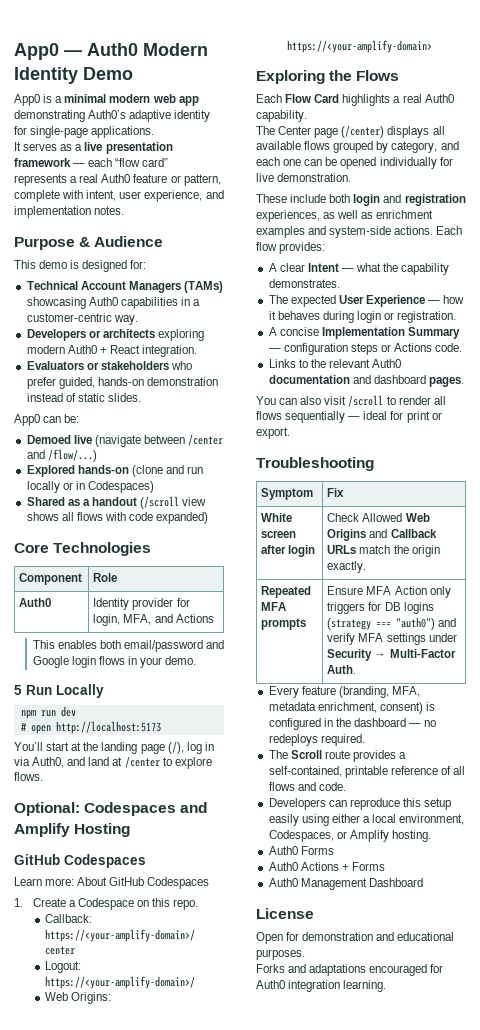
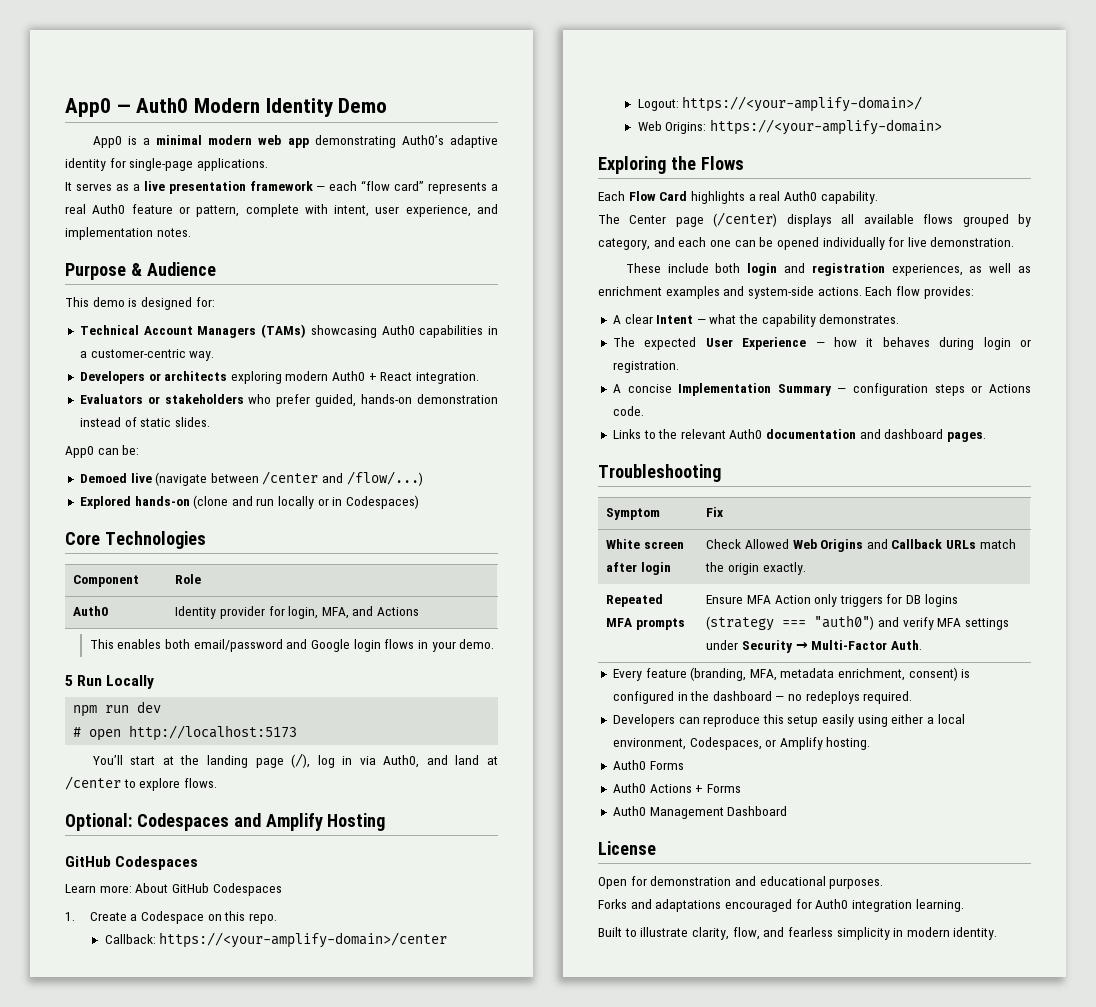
[26,496,207,509] [26,512,209,524] // Shared as a handout (/scroll view shows all flows with code expanded) -> (420, 502) none
[256,395,446,407] [256,411,442,423] [256,427,290,439] // You can also visit /scroll to render all flows sequentially — ideal for print or export. -> (987, 437) none
[268,750,407,762] [268,766,466,778] [268,782,346,791] // The Scroll route provides a self-contained, printable reference of all flows and code. -> (913, 697) none
(387, 986) none -> [598,927,998,940] // Built to illustrate clarity, flow, and fearless simplicity in modern identity.

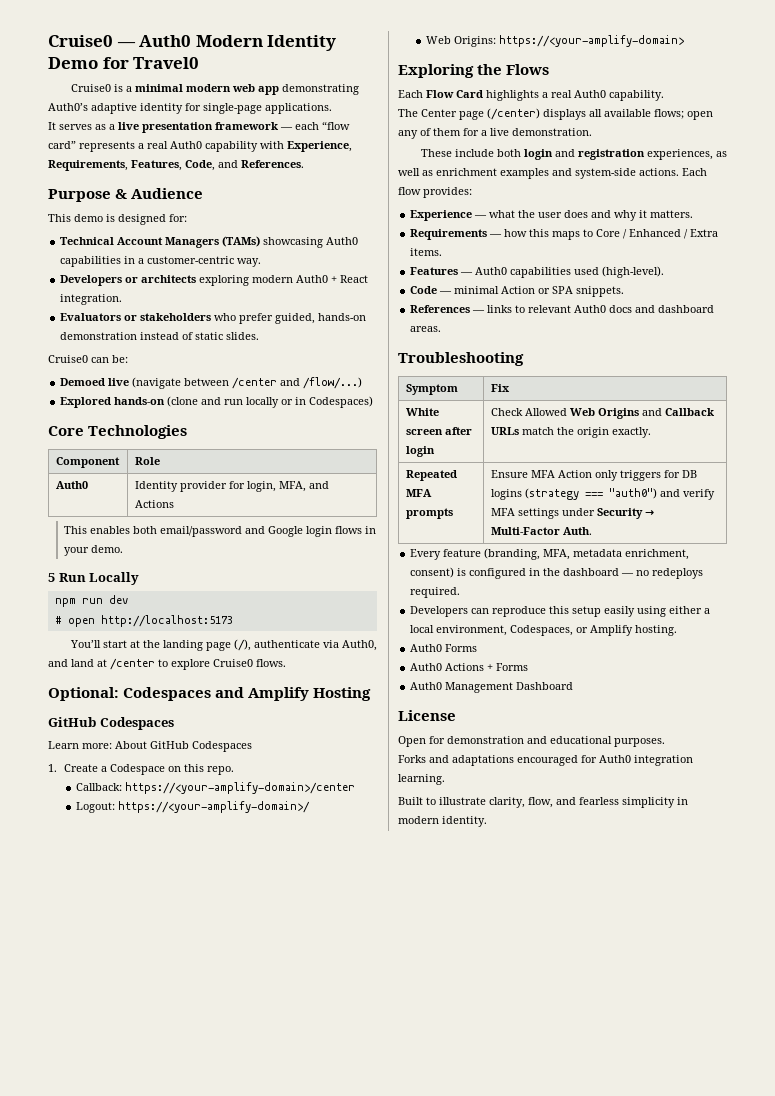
[65,98,111,117] App0 -> [48,35,113,47] Cruise0
[92,136,122,148] // App0 -> [102,57,200,69] [70,84,111,92] for Travel0 // Cruise0
[131,204,499,217] [65,227,191,240] feature or pattern, complete with intent, user experience, and implementation notes. -> [205,141,352,152] [48,160,304,171] capability with Experience, Requirements, Features, Code, and References.
[65,446,94,458] App0 -> [48,355,88,363] Cruise0
[317,755,353,768] log in -> [253,640,320,648] authenticate
(181, 784) none -> [213,659,253,667] Cruise0
[923,214,1031,227] [598,237,905,250] flows grouped by category, and each one can be opened individually for -> [654,109,713,120] [398,128,487,139] flows; open any of them for a
[612,314,900,327] [612,337,1031,350] [612,361,679,373] [612,383,1031,396] [612,406,644,416] [612,429,678,439] A clear Intent — what the capability demonstrates. // The expected User Experience — how it behaves during login or registration. // A concise Implementation Summary — configuration steps or Actions code. // Links to the -> [410,210,694,221] [410,229,719,240] [410,248,443,256] [410,266,665,278] [410,286,625,297] [410,305,526,313] Experience — what the user does and why it matters. // Requirements — how this maps to Core / Enhanced / Extra items. // Features — Auth0 capabilities used (high-level). // Code — minimal Action or SPA snippets. // References — links to
[766,429,857,439] documentation -> [609,305,633,313] docs
[947,432,987,442] pages. -> [410,326,442,332] areas.

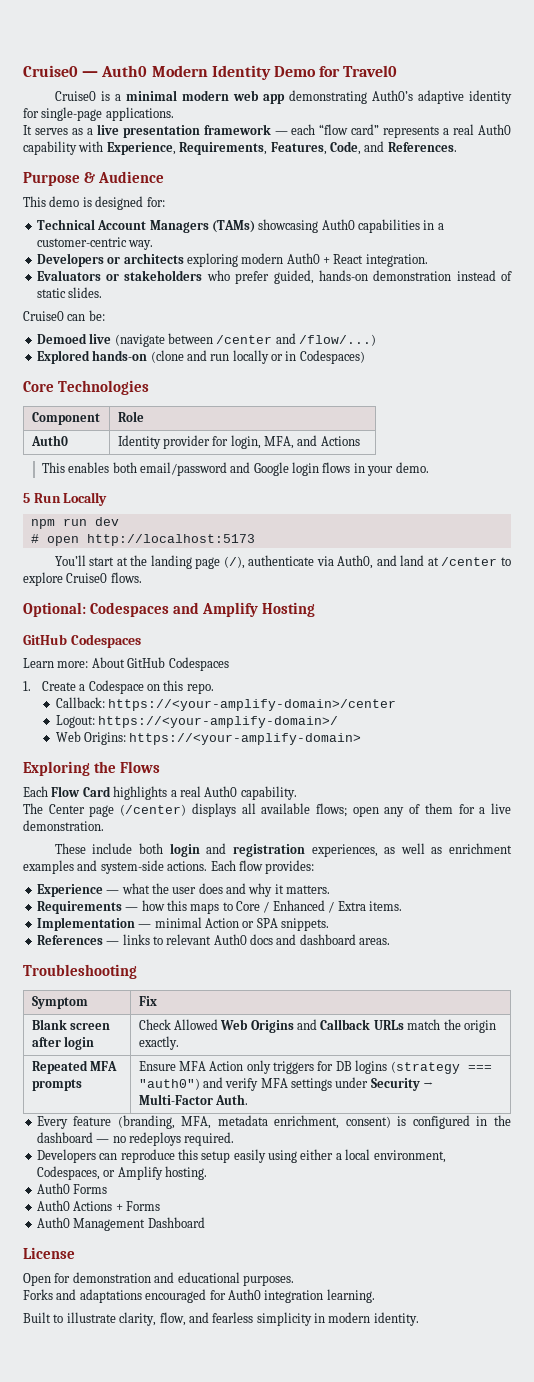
[410,266,665,278] [410,286,438,294] Features — Auth0 capabilities used (high-level). // Code -> [36,917,135,931] Implementation
[405,408,439,416] White -> [31,1019,67,1030] Blank

